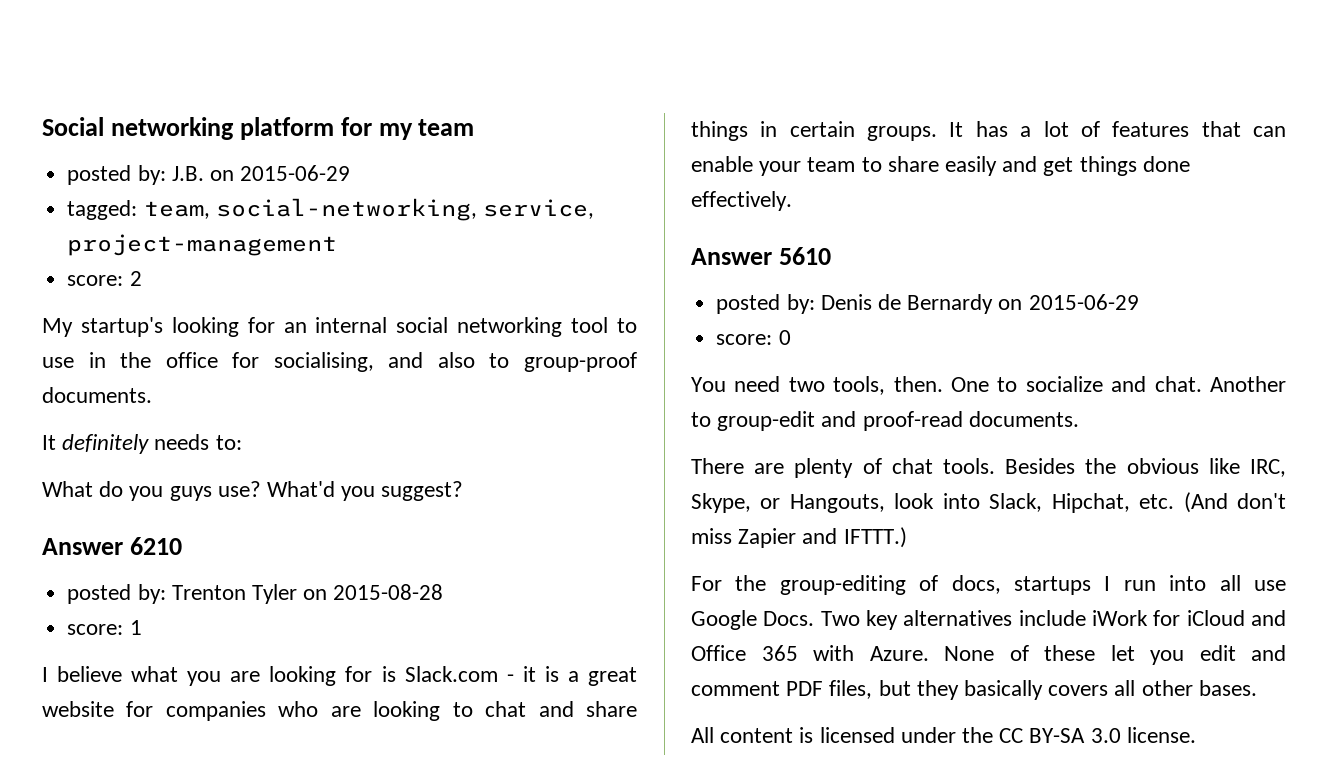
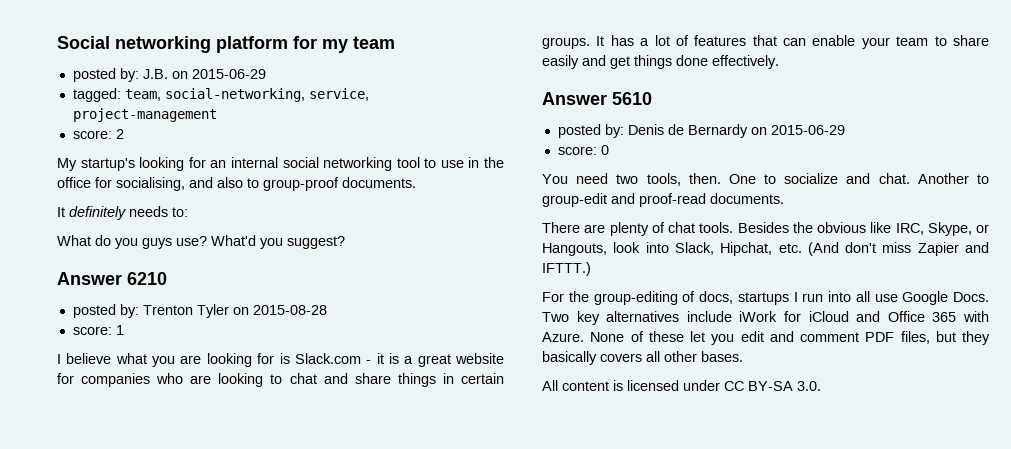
[962,727,994,743] the -> (720, 385) none
[1090,727,1196,743] 3.0 license. -> [797,381,821,391] 3.0.

